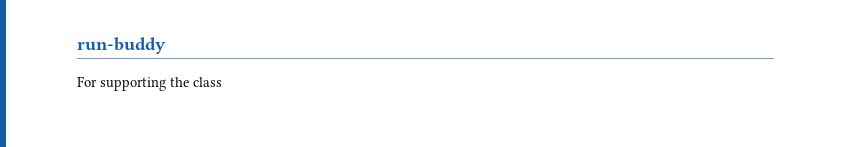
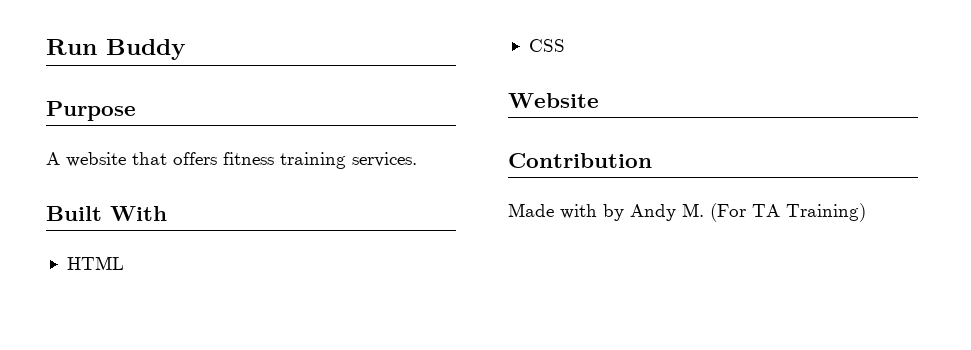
[77,37,166,54] [77,76,222,91] run-buddy // For supporting the class -> [46,39,186,60] [46,101,136,121] [46,152,417,169] [46,206,167,221] [66,256,124,270] [528,39,565,52] [508,93,599,108] [508,153,652,168] [508,203,866,222] Run Buddy // Purpose // A website that offers fitness training services. // Built With // HTML // CSS // Website // Contribution // Made with by Andy M. (For TA Training)

